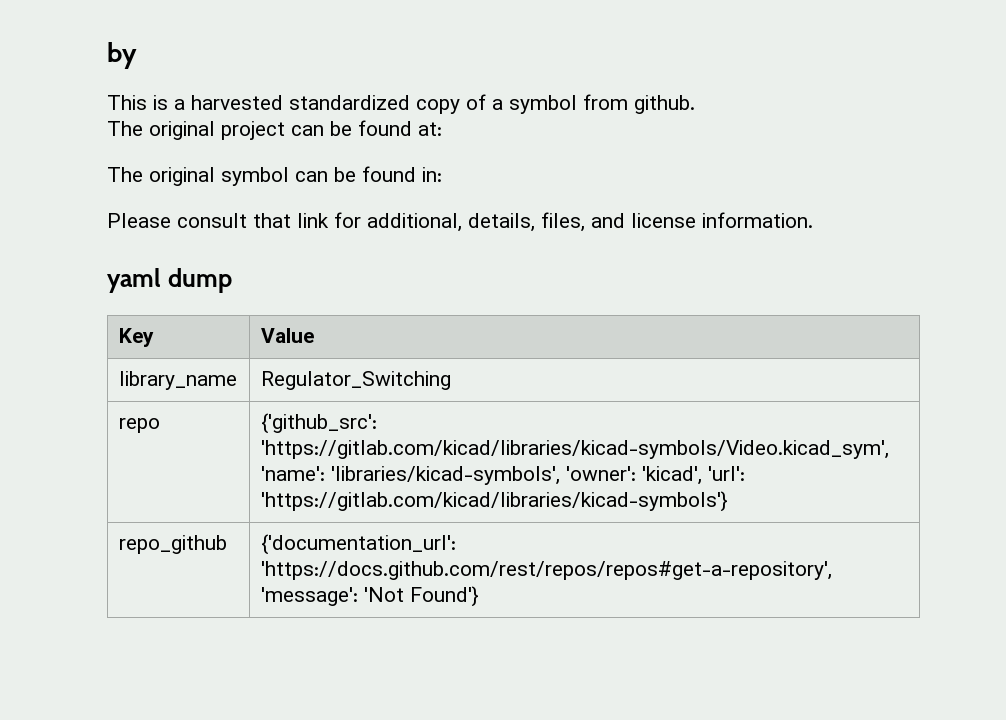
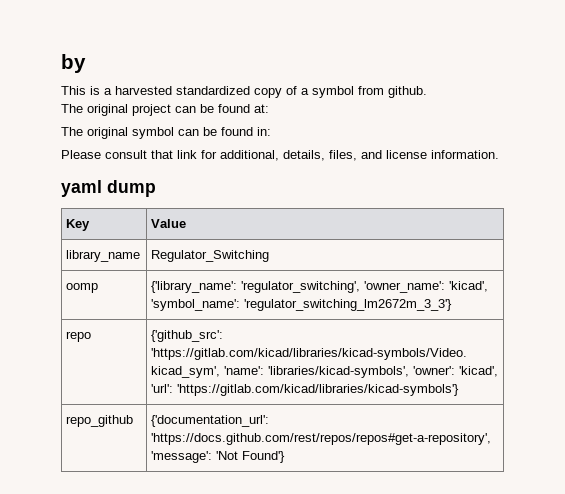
(451, 380) none -> [66,283,99,293] [151,281,489,293] [151,299,453,311] // oomp | {'library_name': 'regulator_switching', 'owner_name': 'kicad', 'symbol_name': 'regulator_switching_lm2672m_3_3'}

